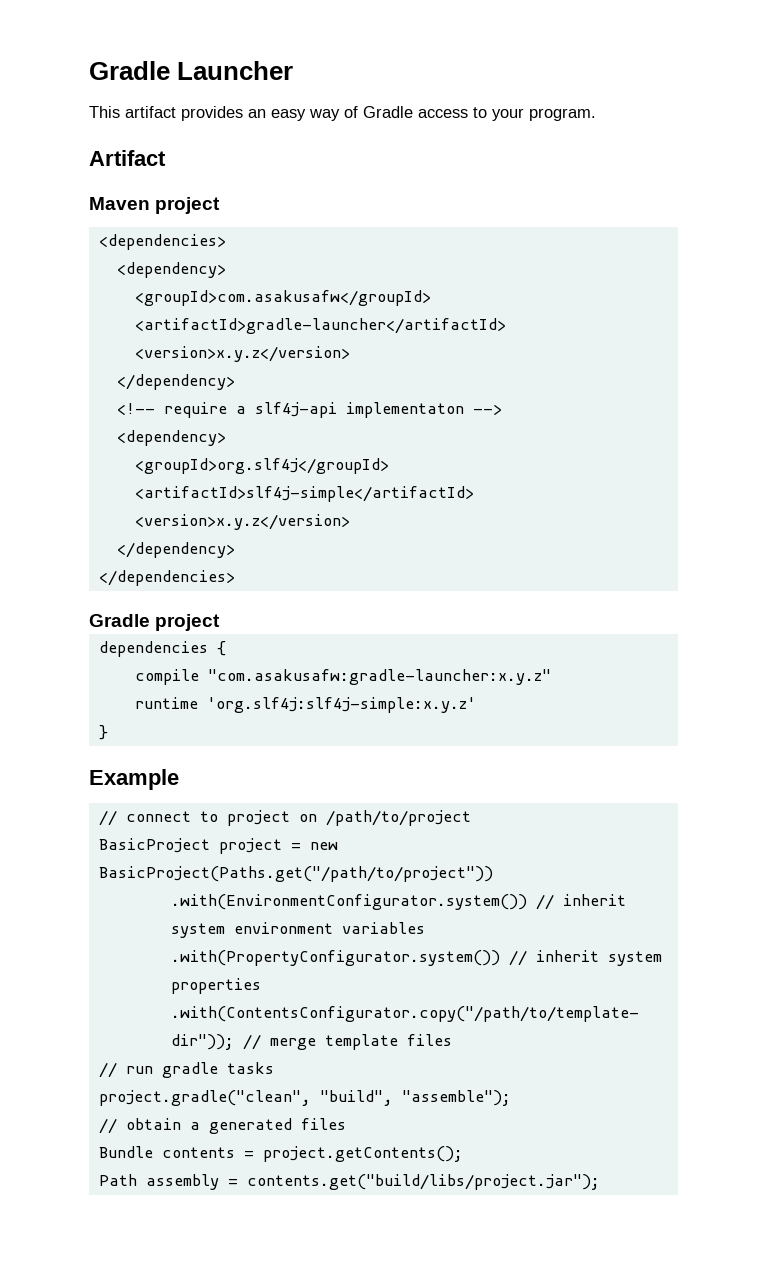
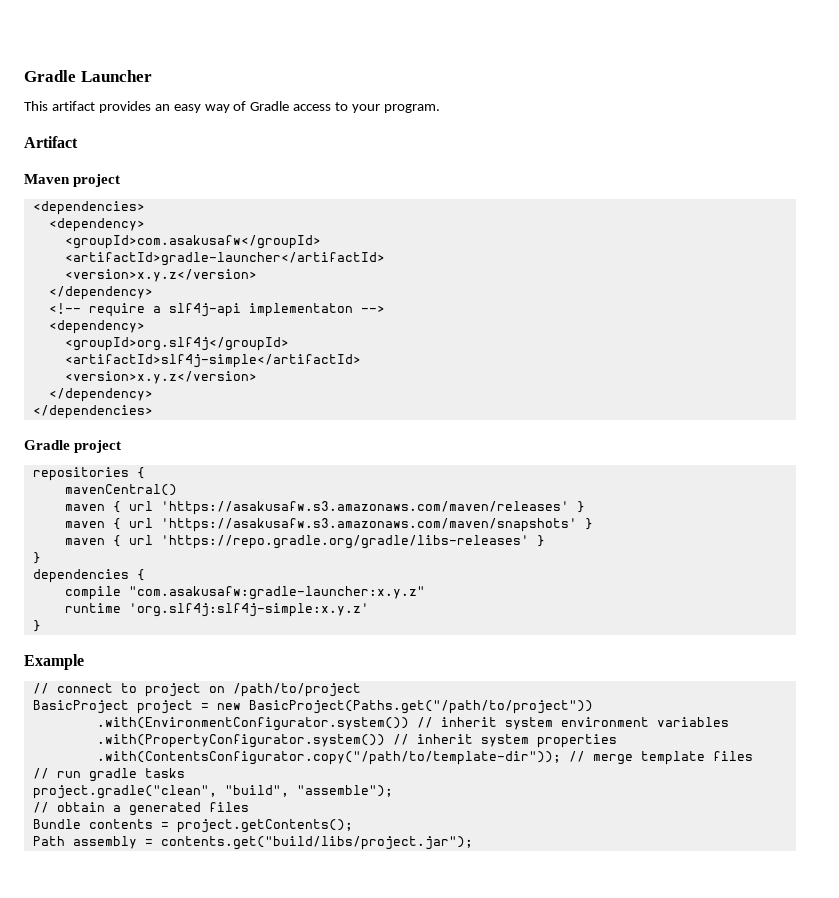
(221, 622) none -> [32,467,145,481] [64,484,177,496] [64,501,585,515] [64,518,593,532] [64,535,545,549] [32,552,41,564] // repositories { // mavenCentral() // maven { url 'https://asakusafw.s3.amazonaws.com/maven/releases' } // maven { url 'https://asakusafw.s3.amazonaws.com/maven/snapshots' } // maven { url 'https://repo.gradle.org/gradle/libs-releases' } // }

